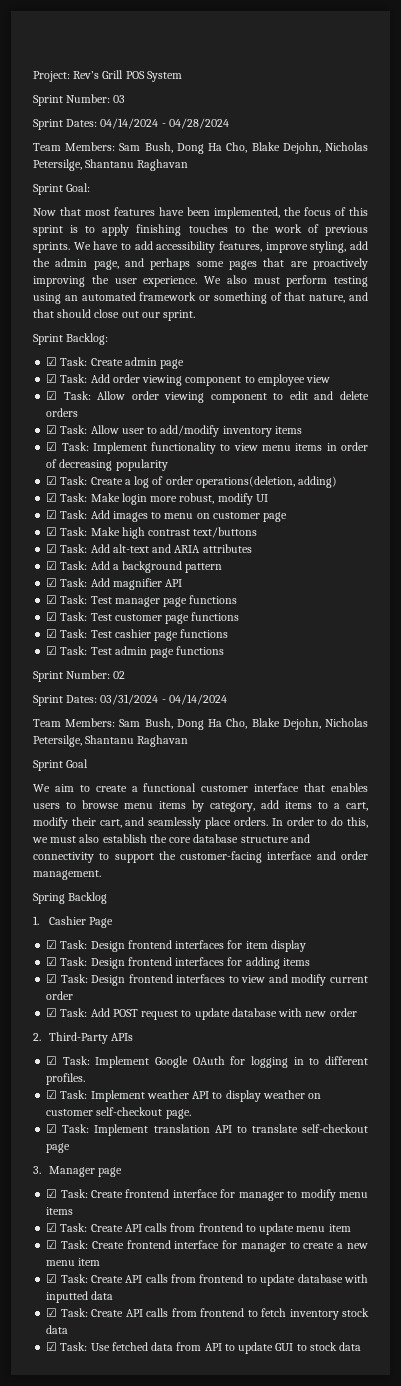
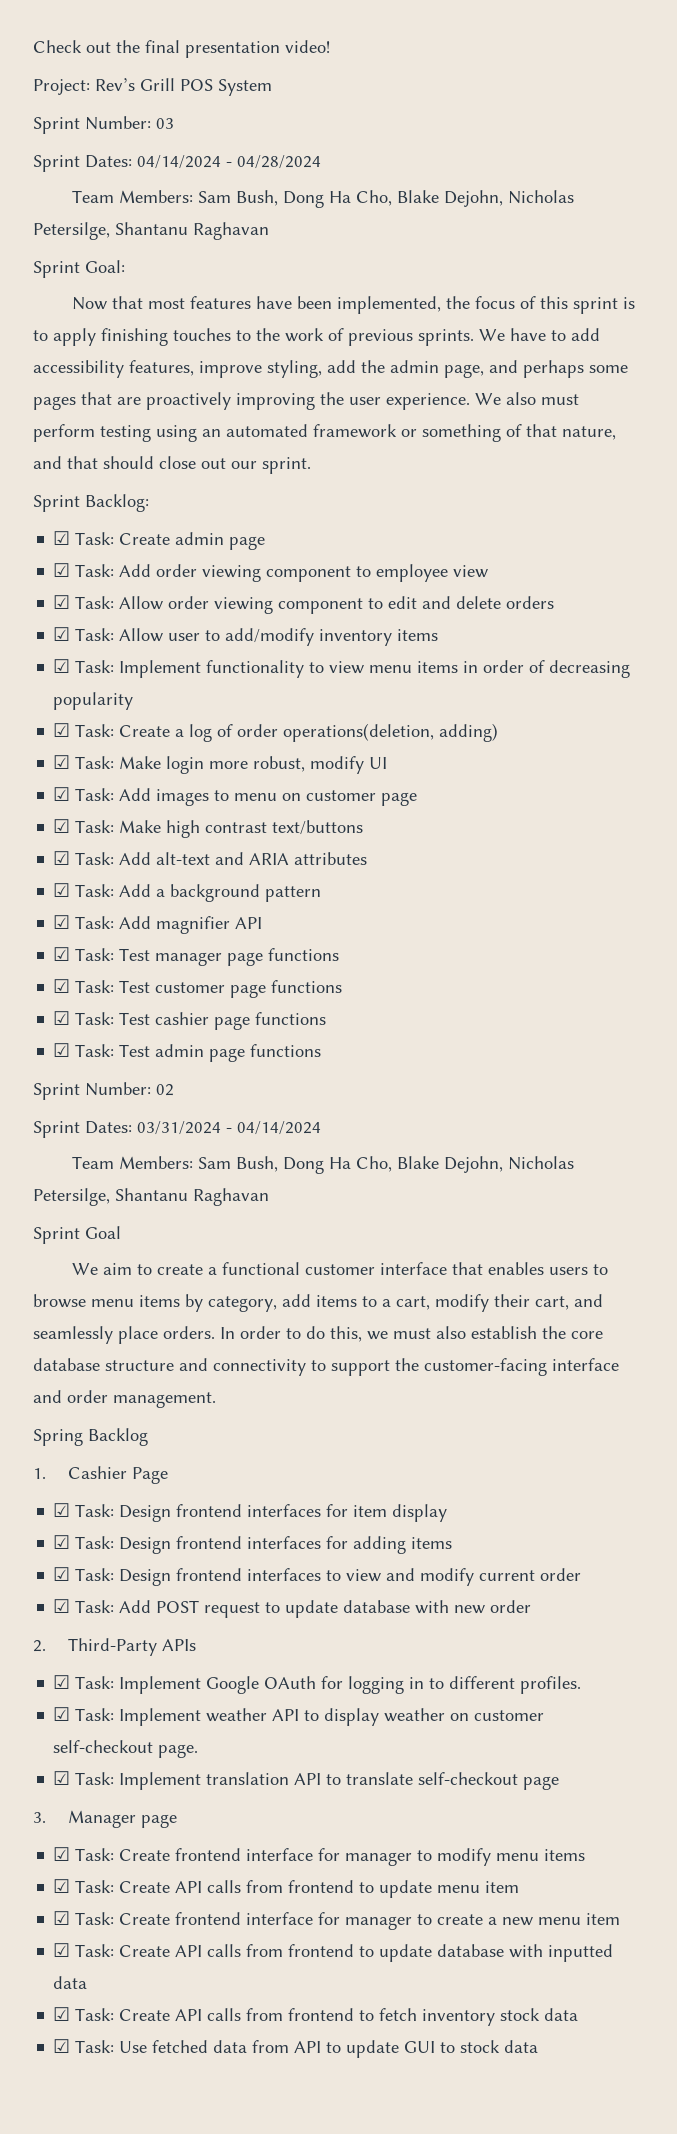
(33, 76) none -> [33,40,330,58] Check out the final presentation video! //

